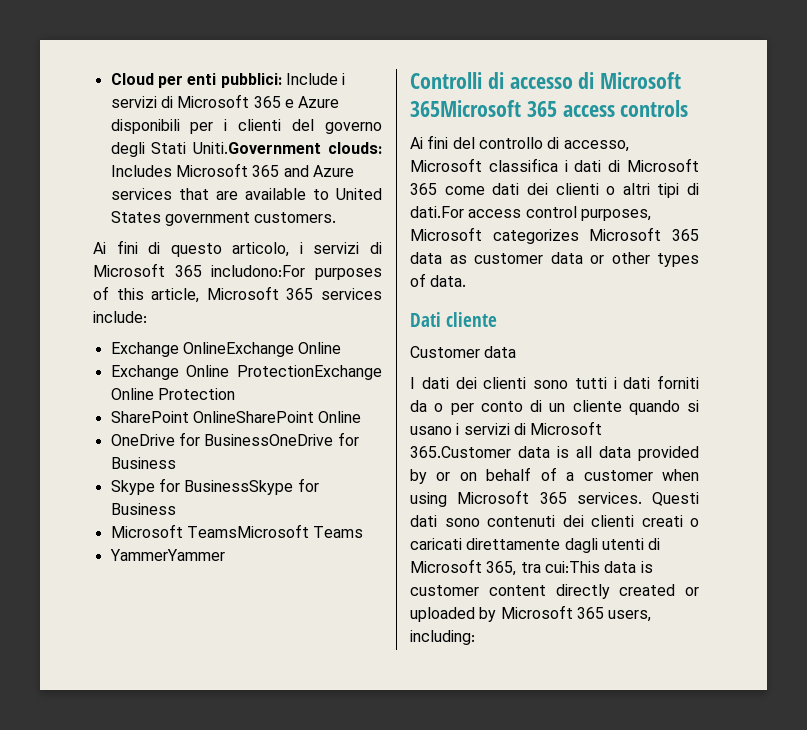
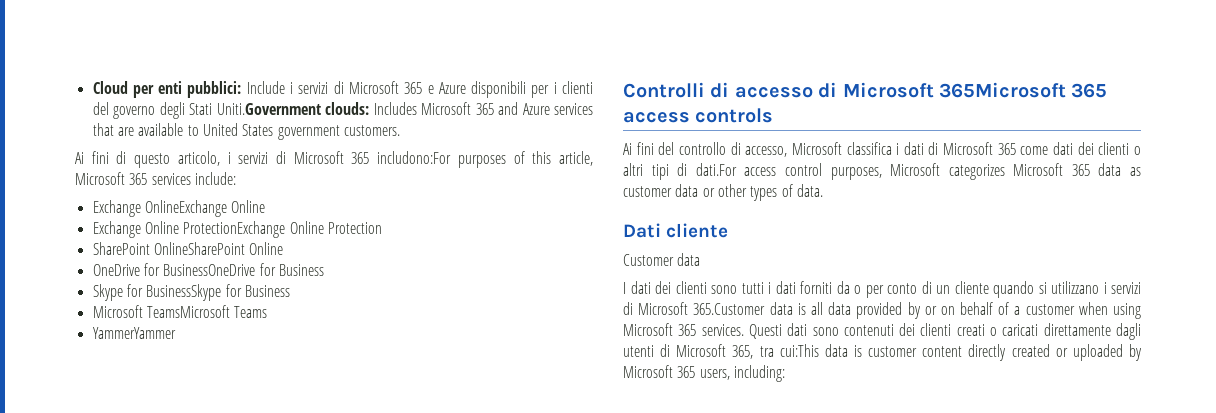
[410,426,452,435] usano -> [1051,281,1099,294] utilizzano

